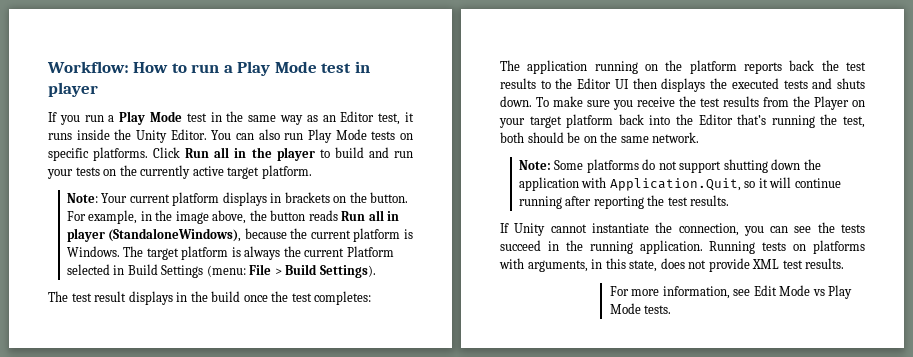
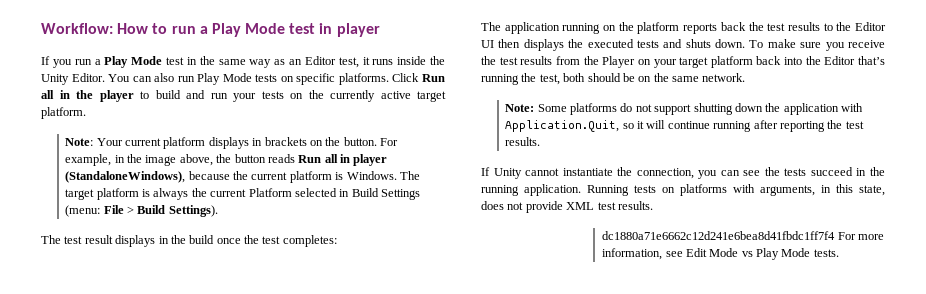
(845, 263) none -> [602,231,836,240] dc1880a71e6662c12d241e6bea8d41fbdc1ff7f4

